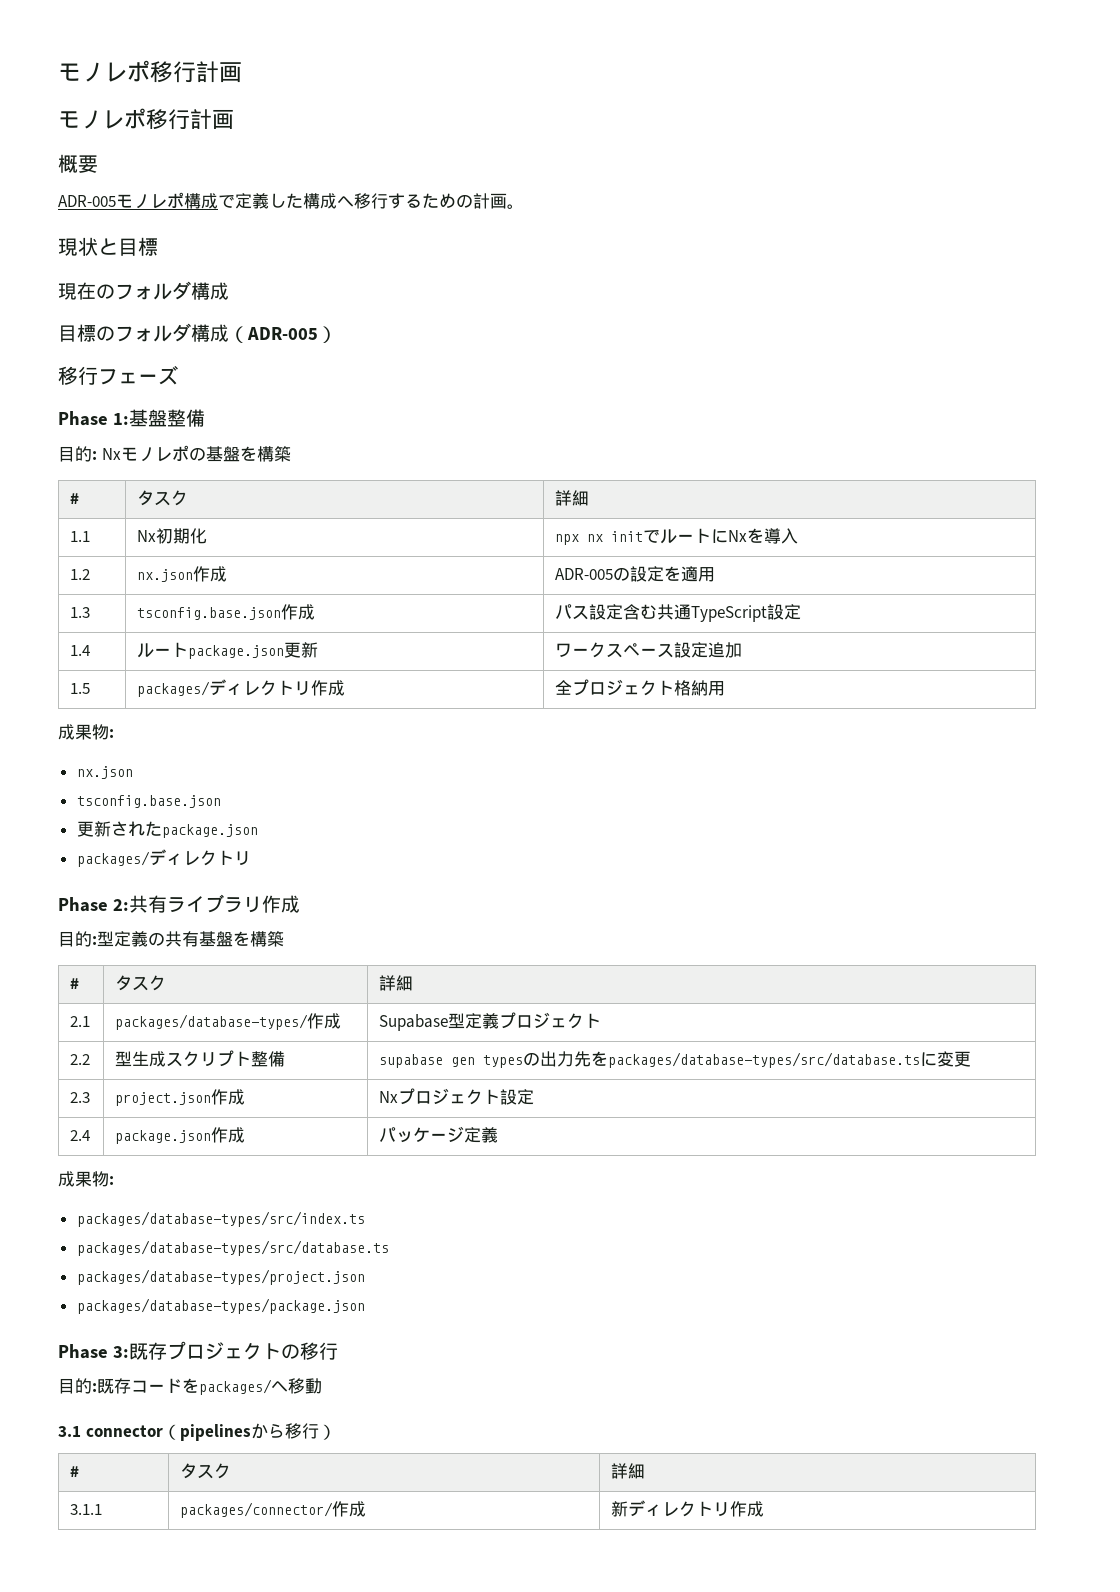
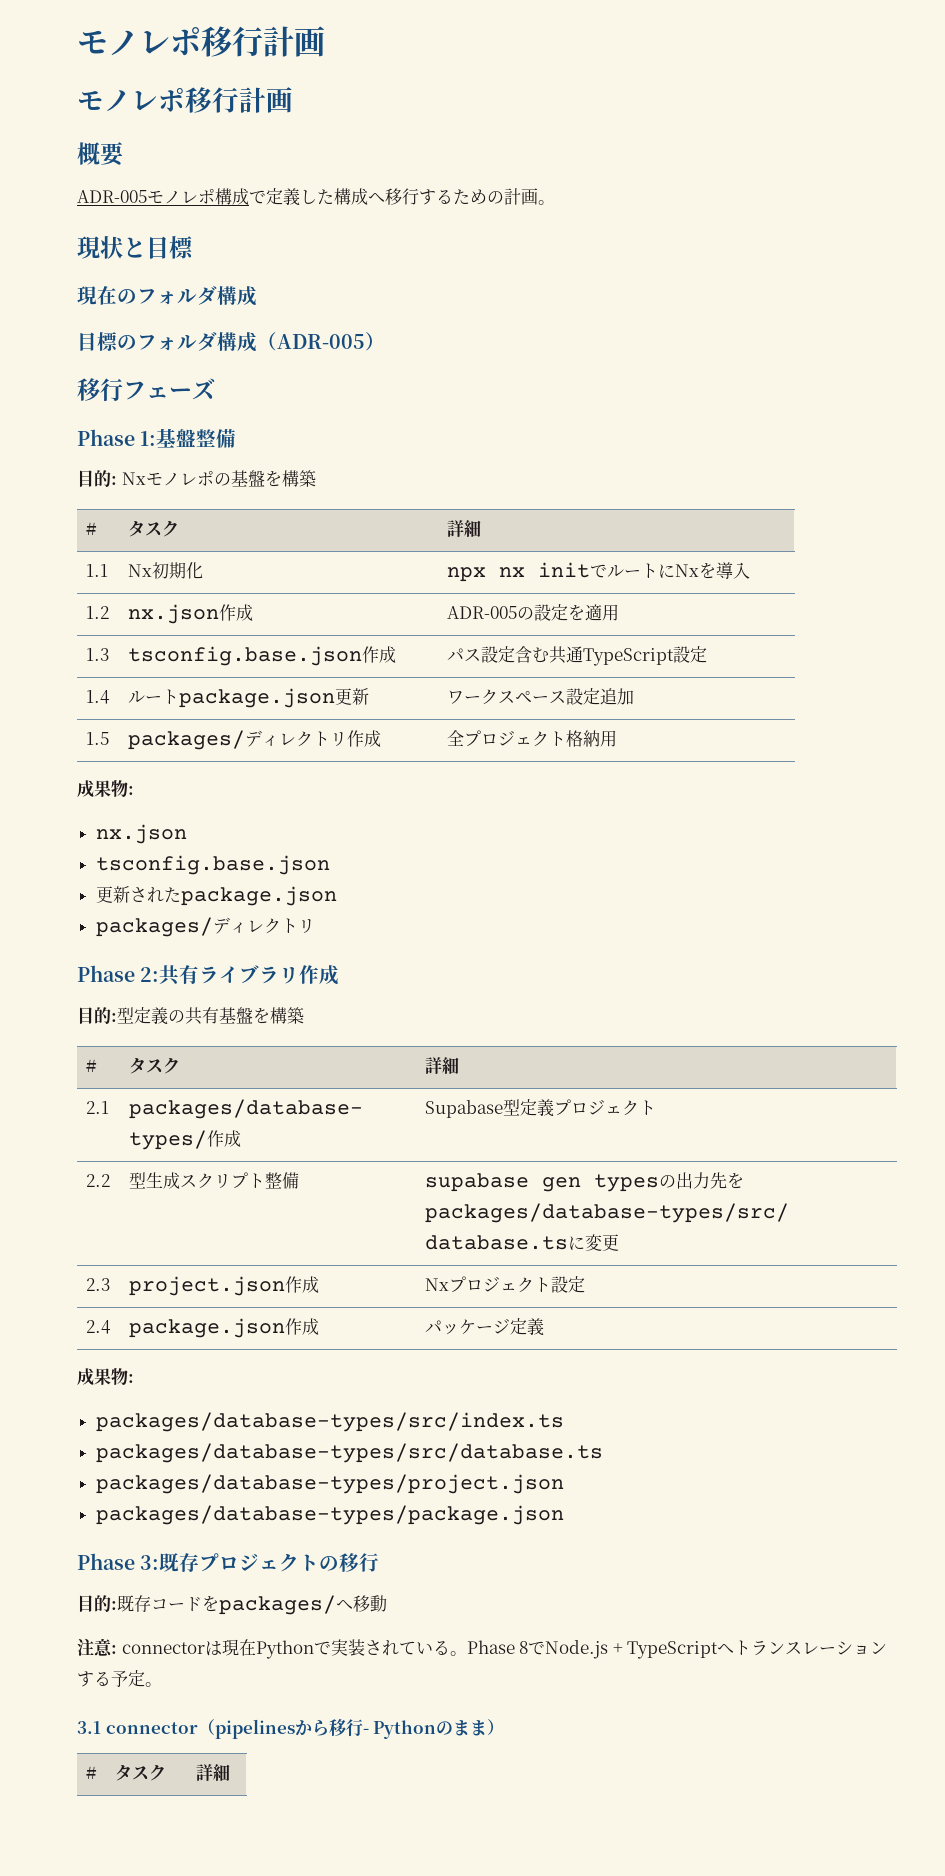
(322, 1386) none -> [77,1638,888,1659] [77,1670,162,1687] // 注意: connectorは現在Pythonで実装されている。Phase 8でNode.js + TypeScriptへトランスレーションする予定。
(319, 1431) none -> [362,1720,488,1739] - Pythonのまま
[70,1504,103,1515] [180,1501,367,1518] [611,1500,765,1517] // 3.1.1 | packages/connector/作成 | 新ディレクトリ作成 -> (231, 1772) none

